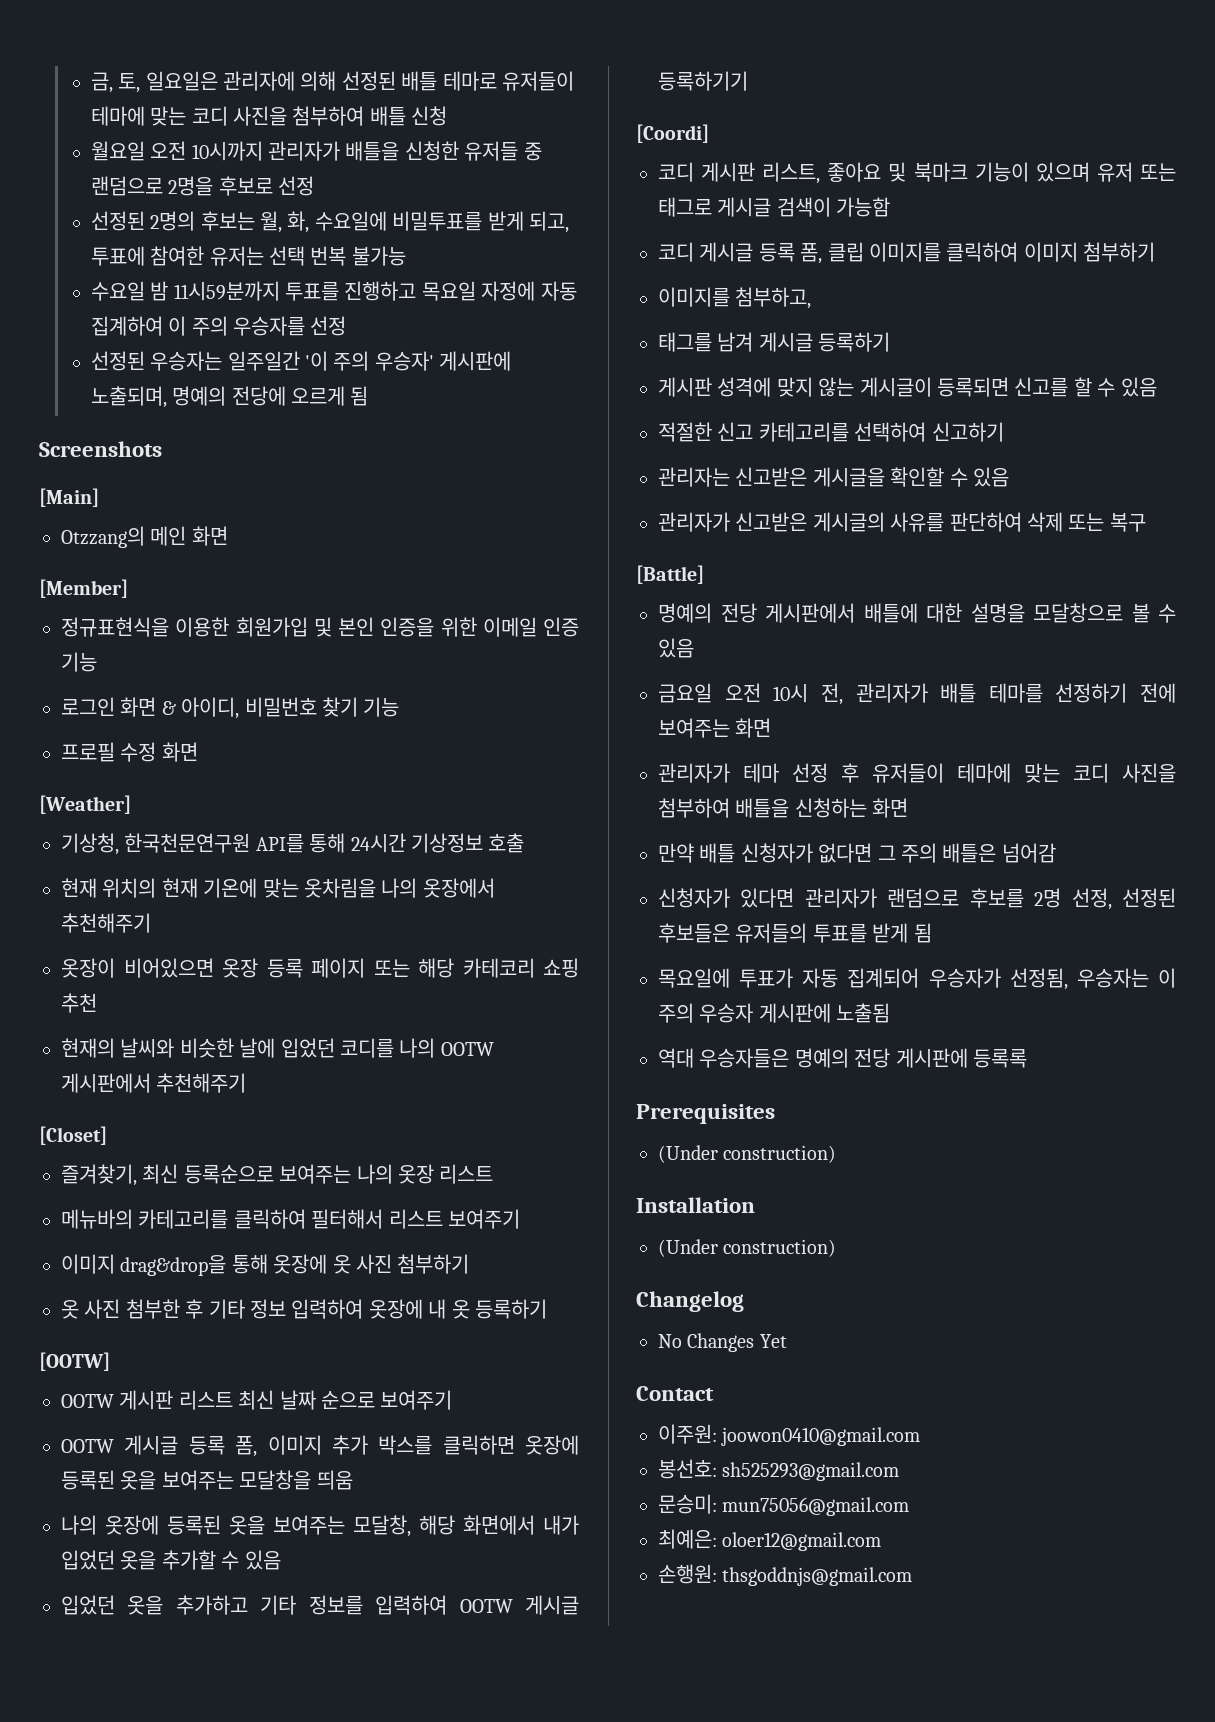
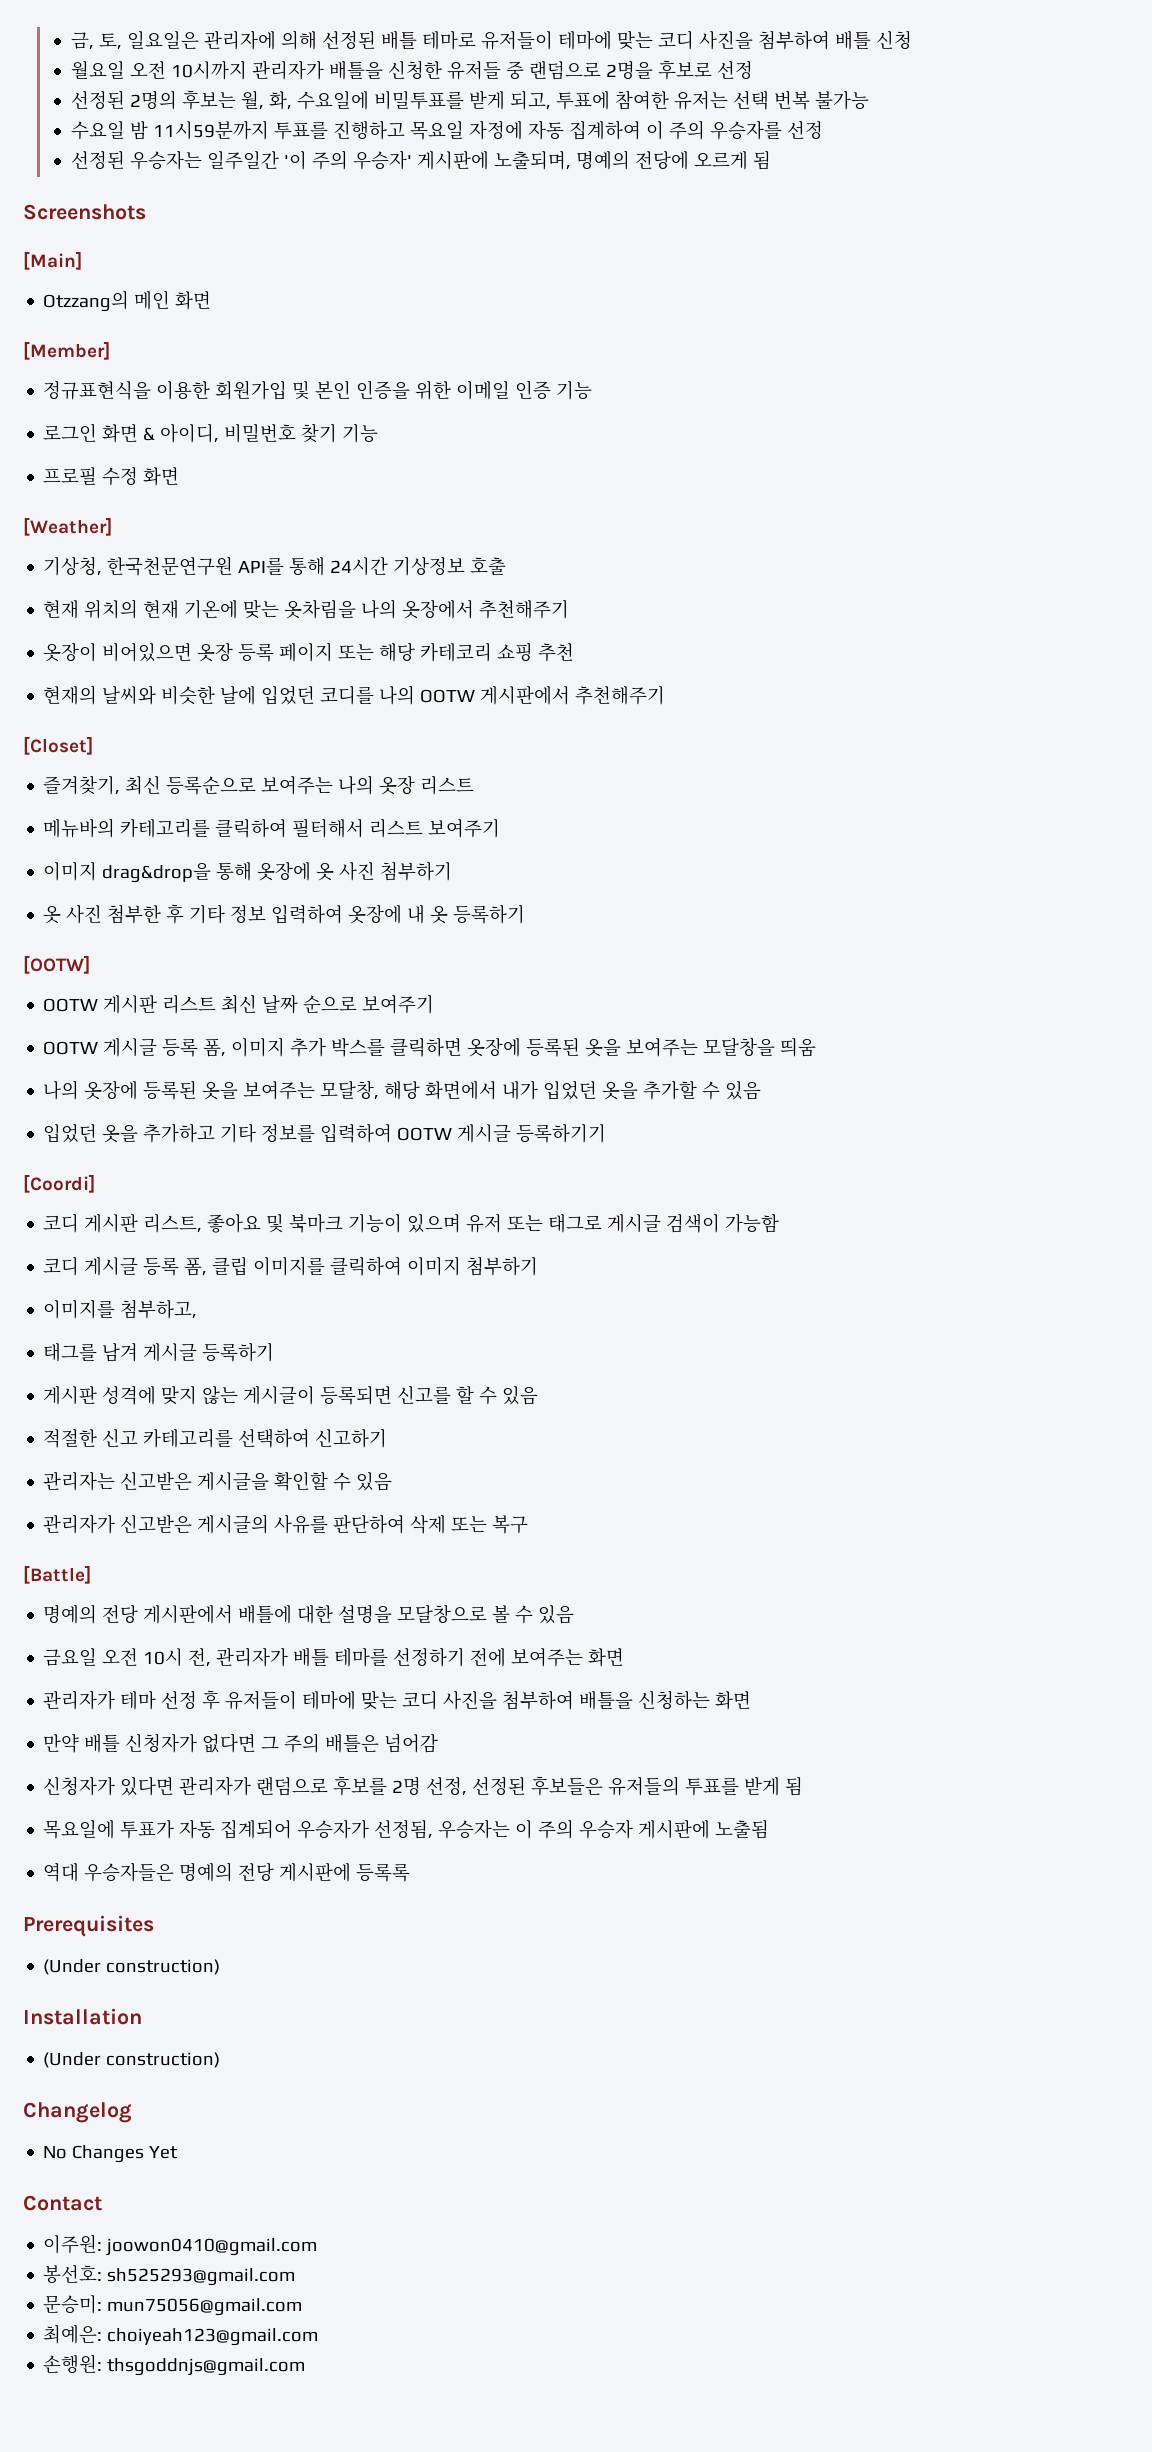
[722,1532,882,1551] oloer12@gmail.com -> [107,2328,319,2346] choiyeah123@gmail.com

